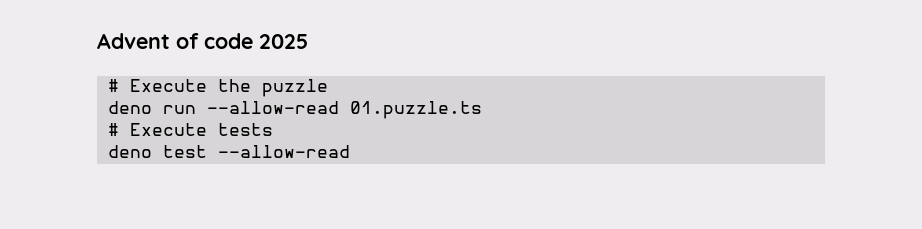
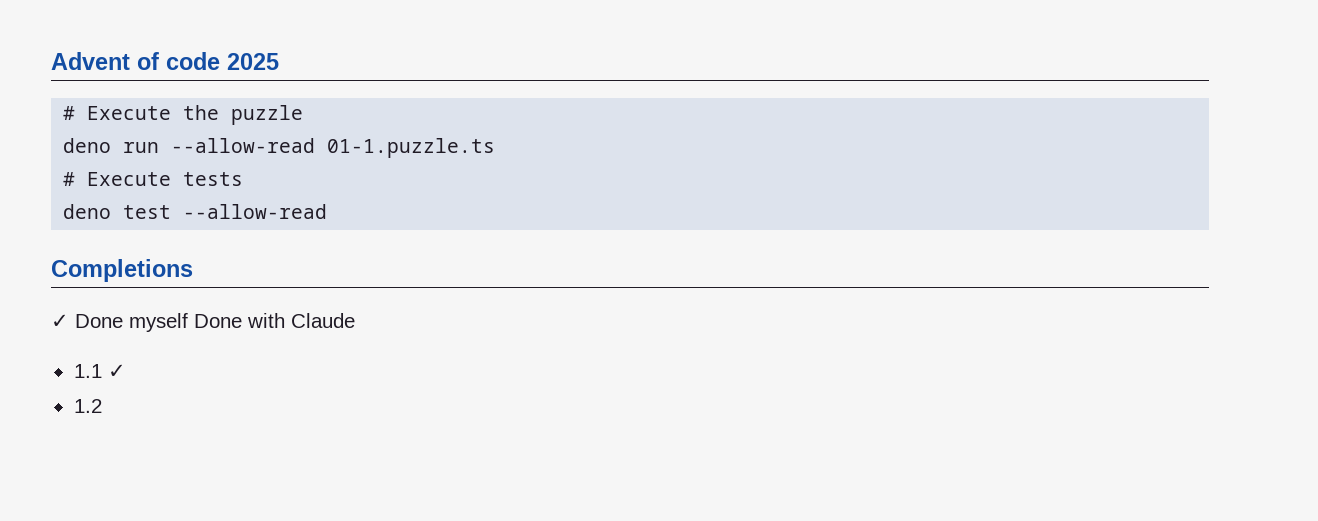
[350,101,483,119] 01.puzzle.ts -> [327,138,496,158] 01-1.puzzle.ts
(351, 151) none -> [51,259,193,282] [51,313,355,332] [73,364,126,378] [73,399,102,413] // Completions // ✓ Done myself Done with Claude // 1.1 ✓ // 1.2

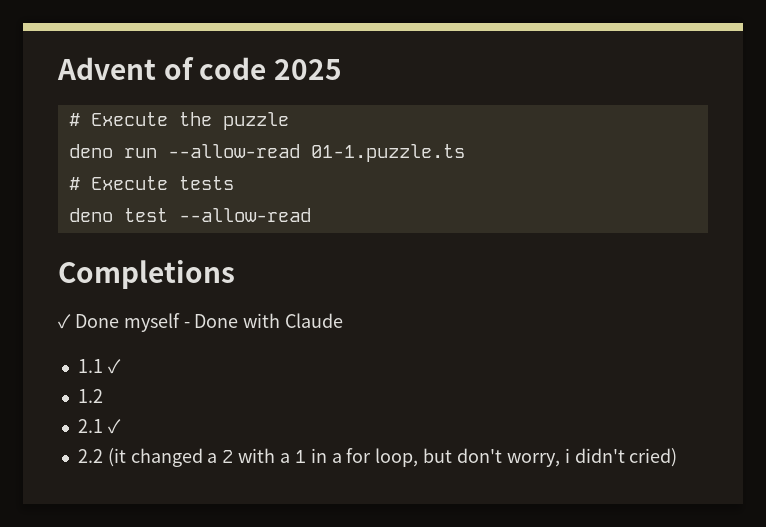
(188, 322) none -> [183,322,190,328] -
(102, 406) none -> [77,419,121,434] [77,448,678,467] // 2.1 ✓ // 2.2 (it changed a 2 with a 1 in a for loop, but don't worry, i didn't cried)

